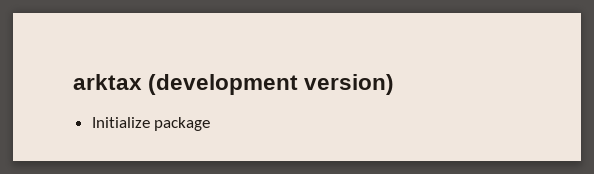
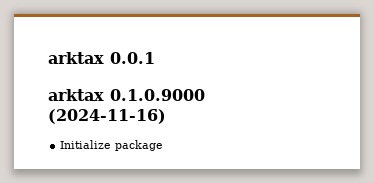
[73,74,395,95] arktax (development version) -> [48,52,155,64] [48,89,205,101] [48,109,166,124] arktax 0.0.1 // arktax 0.1.0.9000 (2024-11-16)

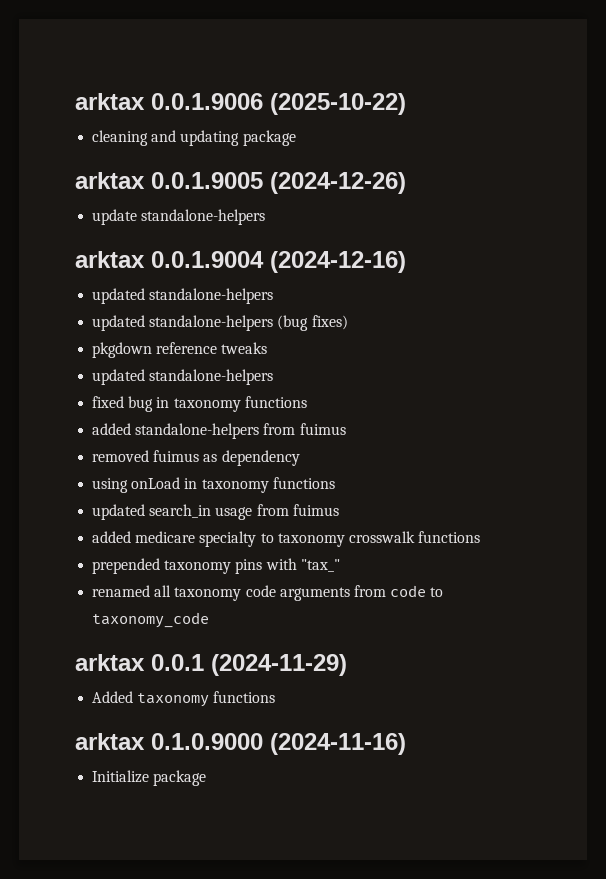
[48,52,155,64] arktax 0.0.1 -> [75,93,406,115] [92,130,296,146] [75,172,406,194] [92,209,266,225] [75,251,406,273] [92,288,274,304] [92,315,348,331] [92,342,268,358] [92,369,274,385] [92,396,307,412] [92,423,346,439] [92,450,300,466] [92,477,335,493] [92,504,339,520] [92,531,481,547] [92,558,340,574] [92,585,444,601] [92,612,210,628] [75,654,347,676] [92,691,276,707] arktax 0.0.1.9006 (2025-10-22) // cleaning and updating package // arktax 0.0.1.9005 (2024-12-26) // update standalone-helpers // arktax 0.0.1.9004 (2024-12-16) // updated standalone-helpers // updated standalone-helpers (bug fixes) // pkgdown reference tweaks // updated standalone-helpers // fixed bug in taxonomy functions // added standalone-helpers from fuimus // removed fuimus as dependency // using onLoad in taxonomy functions // updated search_in usage from fuimus // added medicare specialty to taxonomy crosswalk functions // prepended taxonomy pins with "tax_" // renamed all taxonomy code arguments from code to taxonomy_code // arktax 0.0.1 (2024-11-29) // Added taxonomy functions

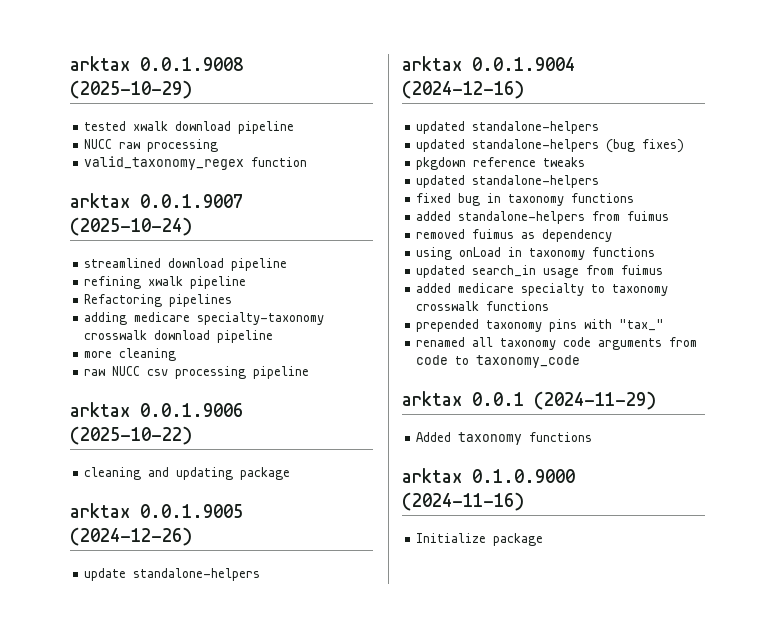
[75,93,145,110] arktax -> [70,56,243,71] [70,80,192,99] [84,121,295,134] [84,139,219,152] [84,156,308,170] [70,193,243,208] [70,217,192,236] [84,258,288,271] [84,276,247,289] [84,294,233,307] [84,312,325,325] [84,330,274,343] [84,348,177,361] [84,366,310,379] [70,402,130,417] arktax 0.0.1.9008 (2025-10-29) // tested xwalk download pipeline // NUCC raw processing // valid_taxonomy_regex function // arktax 0.0.1.9007 (2025-10-24) // streamlined download pipeline // refining xwalk pipeline // Refactoring pipelines // adding medicare specialty-taxonomy crosswalk download pipeline // more cleaning // raw NUCC csv processing pipeline // arktax

